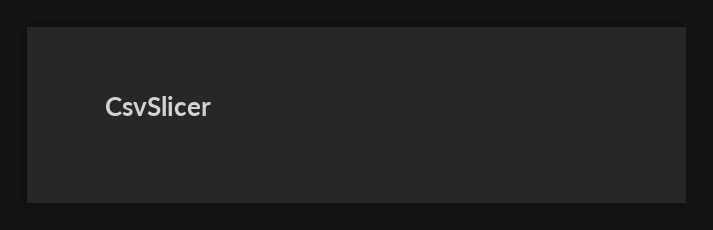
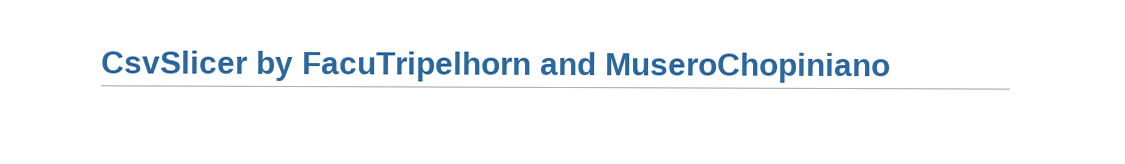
(211, 106) none -> [256,50,891,84] by FacuTripelhorn and MuseroChopiniano

